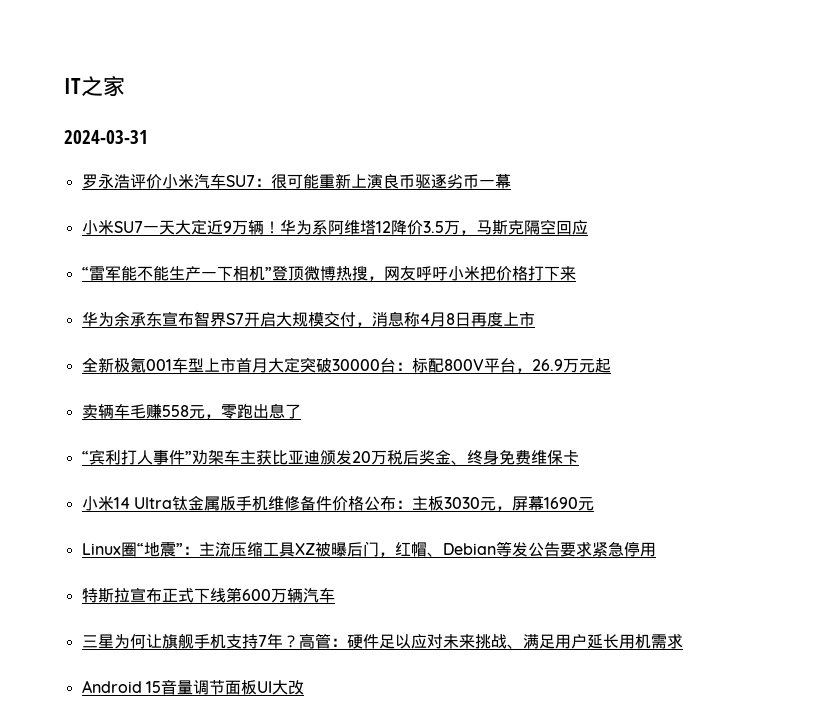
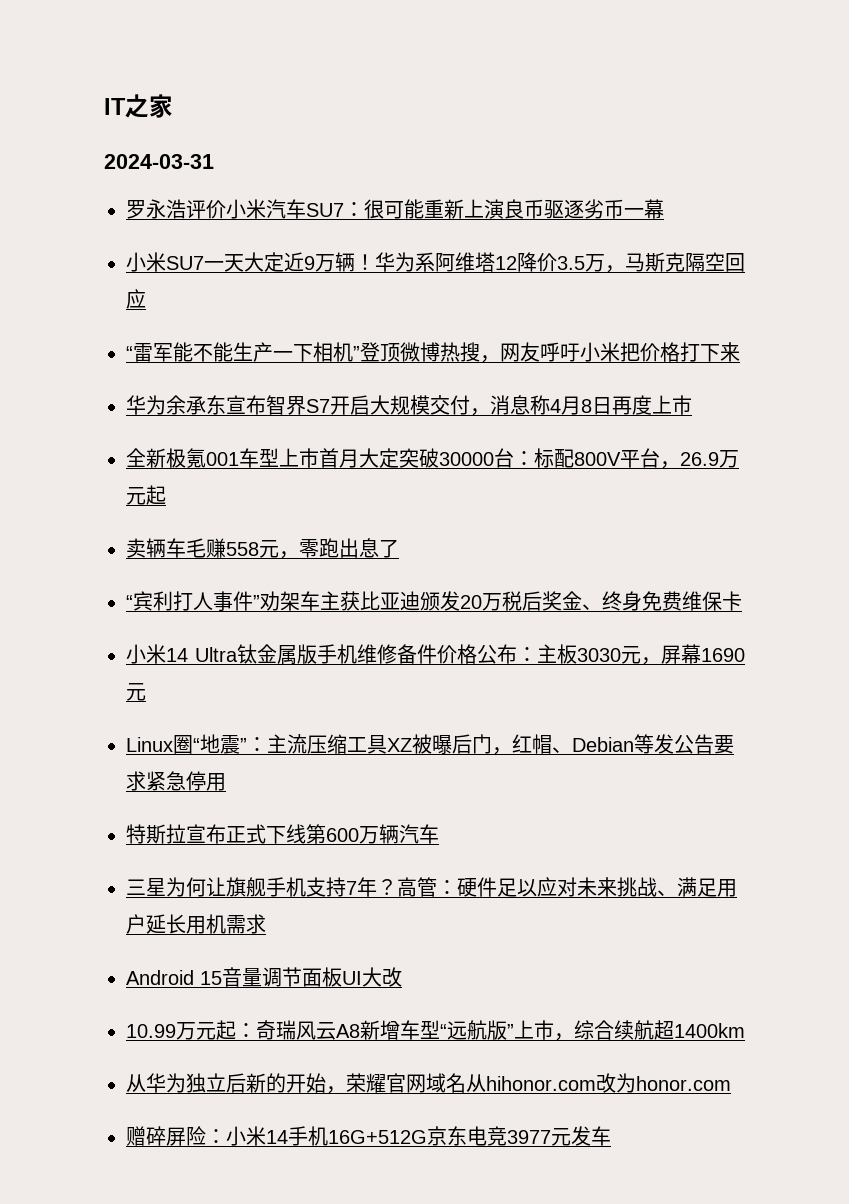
(304, 687) none -> [126,1020,745,1041] [126,1073,731,1094] [126,1126,611,1146] // 10.99万元起：奇瑞风云A8新增车型“远航版”上市，综合续航超1400km // 从华为独立后新的开始，荣耀官网域名从hihonor.com改为honor.com // 赠碎屏险：小米14手机16G+512G京东电竞3977元发车

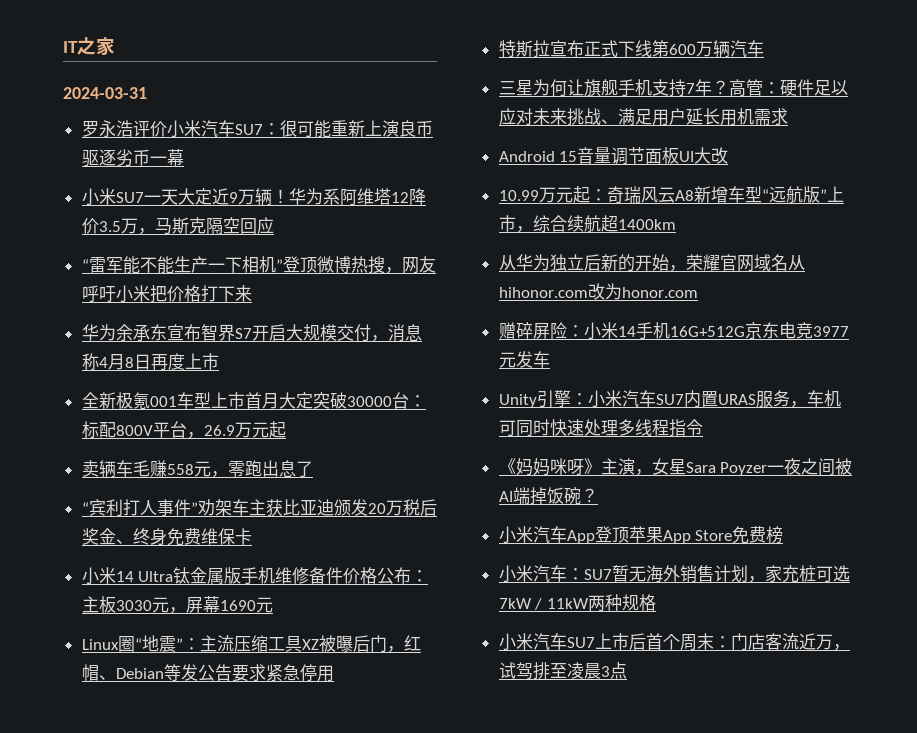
(611, 1136) none -> [498,390,841,408] [498,419,703,437] [498,458,853,476] [498,487,598,505] [498,526,784,544] [498,565,850,583] [498,594,656,611] [498,633,850,651] [498,662,627,680] // Unity引擎：小米汽车SU7内置URAS服务，车机可同时快速处理多线程指令 // 《妈妈咪呀》主演，女星Sara Poyzer一夜之间被AI端掉饭碗？ // 小米汽车App登顶苹果App Store免费榜 // 小米汽车：SU7暂无海外销售计划，家充桩可选7kW / 11kW两种规格 // 小米汽车SU7上市后首个周末：门店客流近万，试驾排至凌晨3点

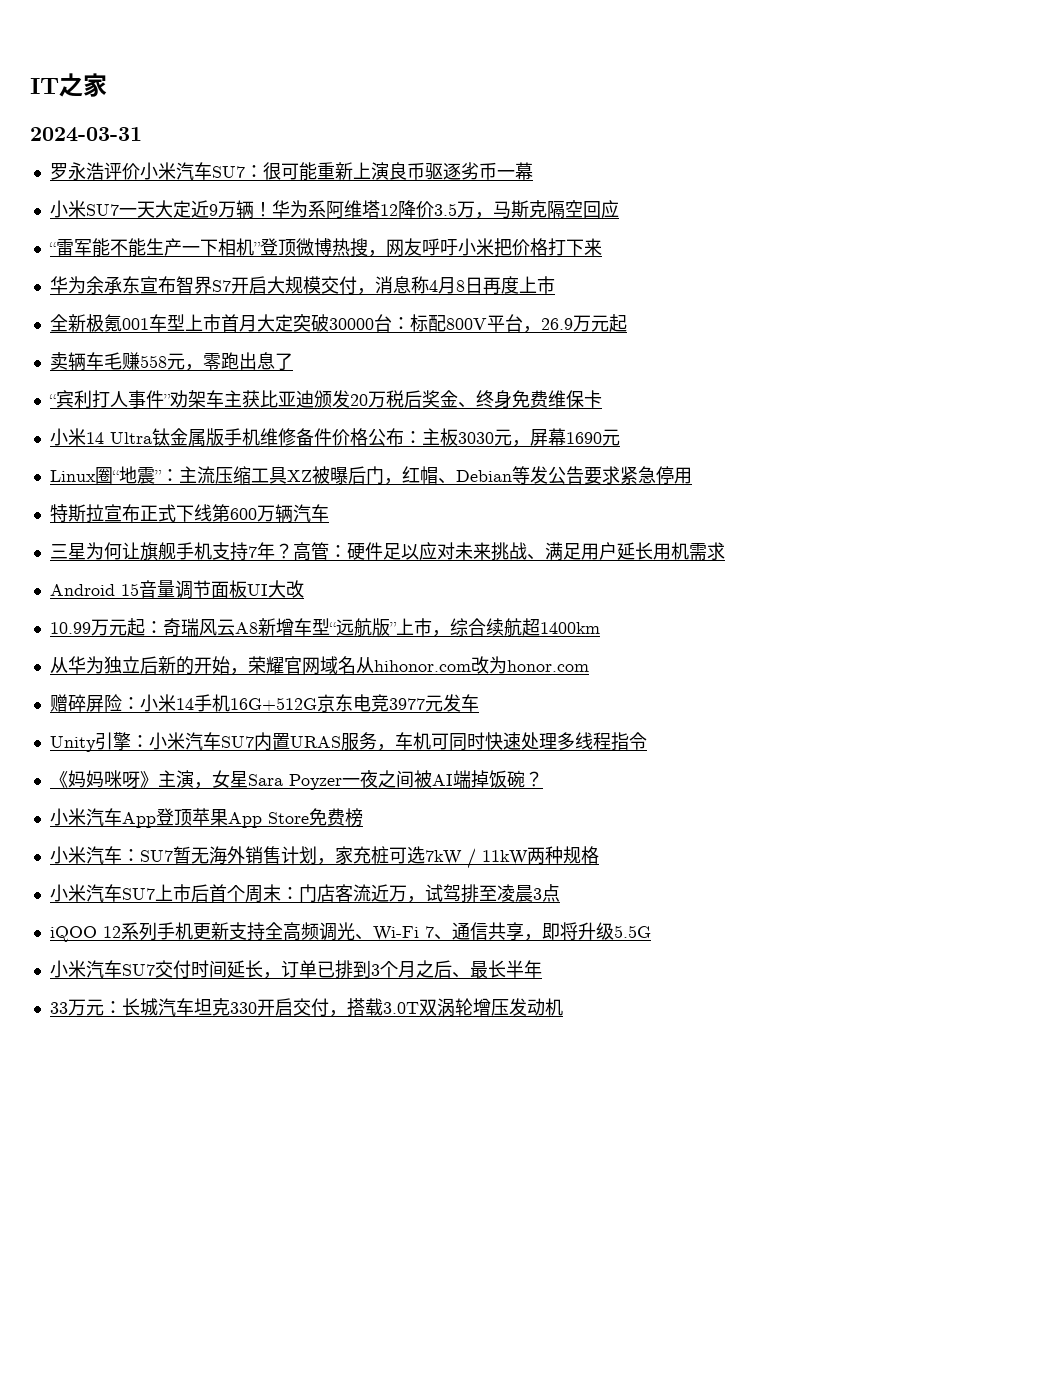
(627, 670) none -> [49,922,651,942] [49,960,542,979] [49,998,563,1017] // iQOO 12系列手机更新支持全高频调光、Wi-Fi 7、通信共享，即将升级5.5G // 小米汽车SU7交付时间延长，订单已排到3个月之后、最长半年 // 33万元：长城汽车坦克330开启交付，搭载3.0T双涡轮增压发动机

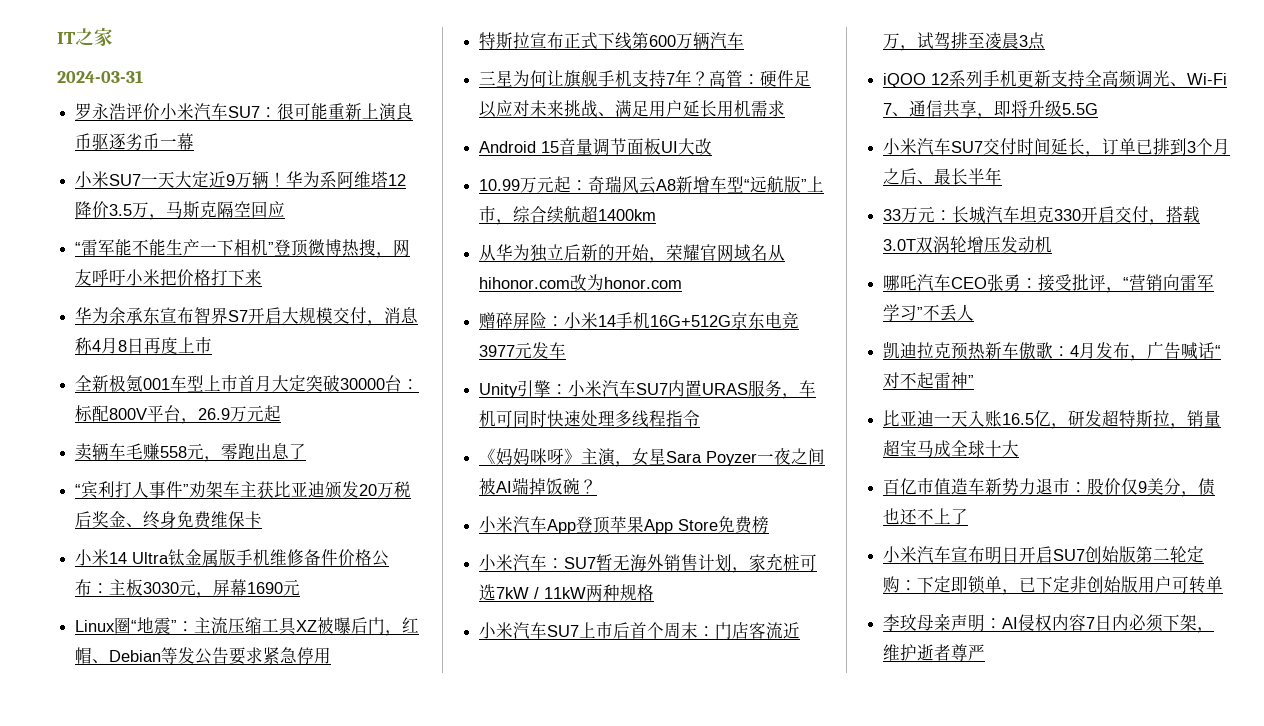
(563, 1007) none -> [883,274,1215,293] [883,304,975,322] [883,341,1222,361] [883,372,975,389] [883,410,1222,429] [883,440,1020,457] [883,478,1216,497] [883,508,969,525] [883,546,1205,564] [883,575,1224,595] [883,614,1215,633] [883,644,986,661] // 哪吒汽车CEO张勇：接受批评，“营销向雷军学习”不丢人 // 凯迪拉克预热新车傲歌：4月发布，广告喊话“对不起雷神” // 比亚迪一天入账16.5亿，研发超特斯拉，销量超宝马成全球十大 // 百亿市值造车新势力退市：股价仅9美分，债也还不上了 // 小米汽车宣布明日开启SU7创始版第二轮定购：下定即锁单，已下定非创始版用户可转单 // 李玟母亲声明：AI侵权内容7日内必须下架，维护逝者尊严

